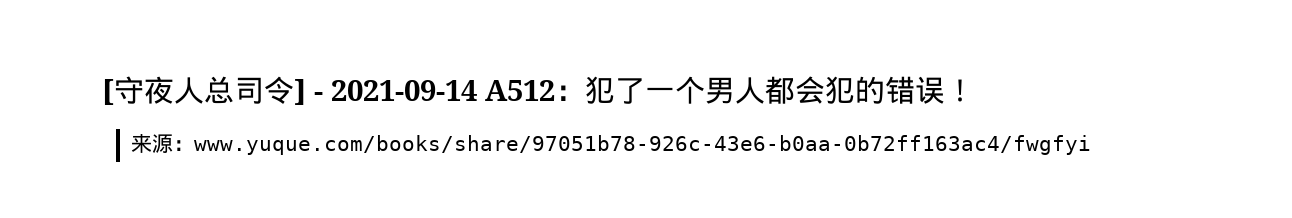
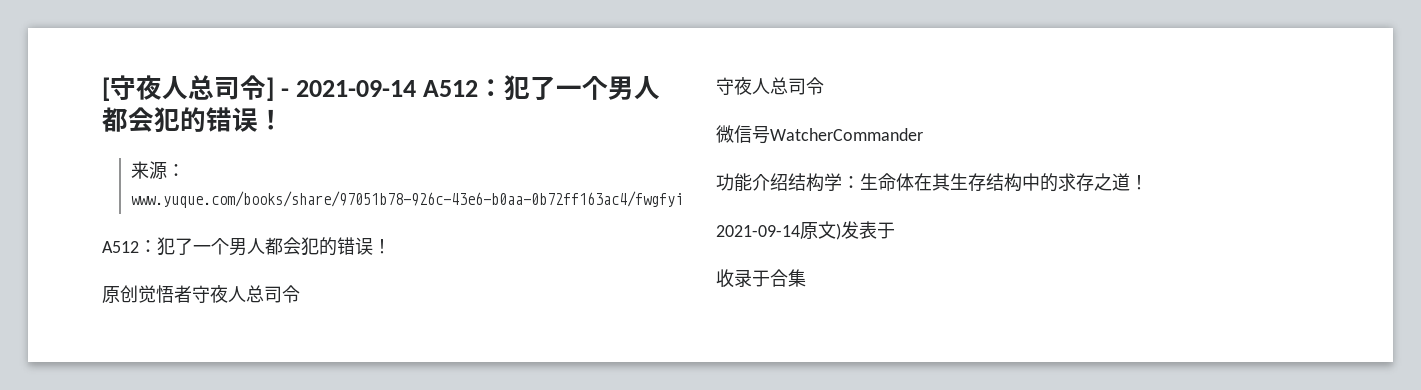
(1092, 145) none -> [102,237,391,256] [102,285,300,303] [716,77,824,95] [716,125,923,144] [716,173,1148,192] [716,221,895,240] [716,269,806,288] // A512：犯了一个男人都会犯的错误！ // 原创觉悟者守夜人总司令 // 守夜人总司令 // 微信号WatcherCommander // 功能介绍结构学：生命体在其生存结构中的求存之道！ // 2021-09-14原文)发表于 // 收录于合集

